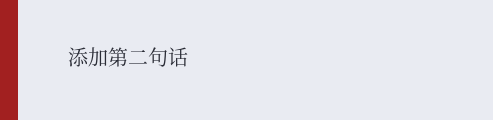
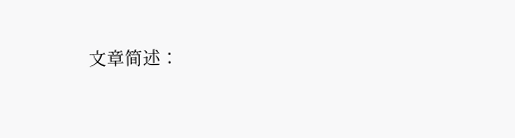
[68,47,188,67] 添加第二句话 -> [88,48,179,68] 文章简述：

